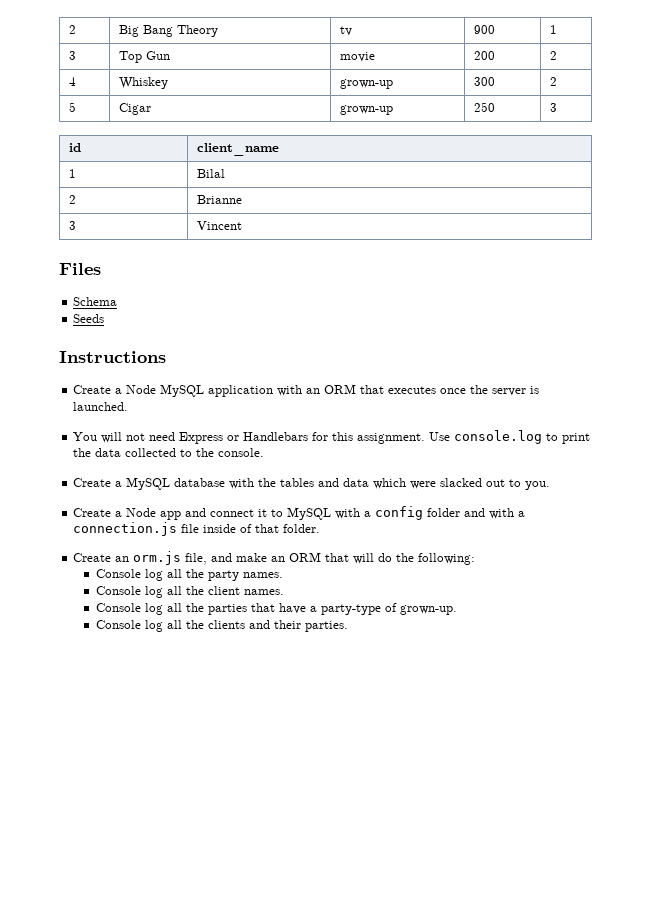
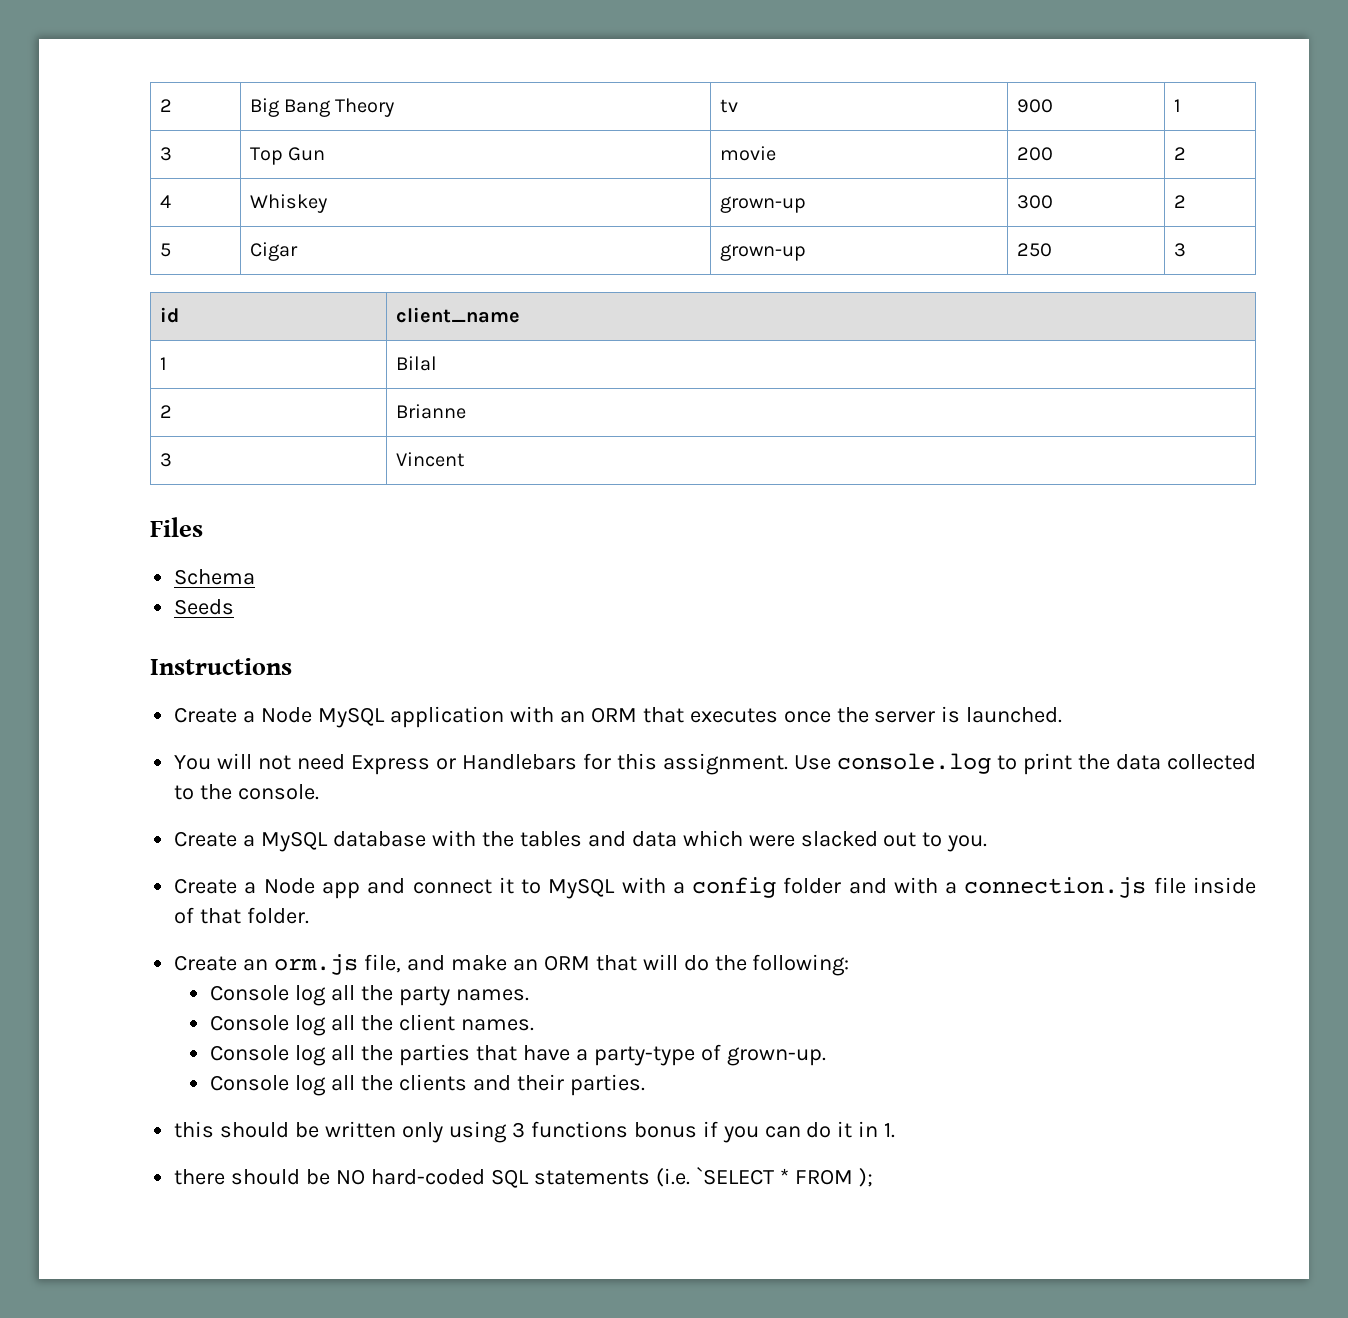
(348, 626) none -> [174,1121,896,1143] [174,1167,873,1188] // this should be written only using 3 functions bonus if you can do it in 1. // there should be NO hard-coded SQL statements (i.e. `SELECT * FROM );

